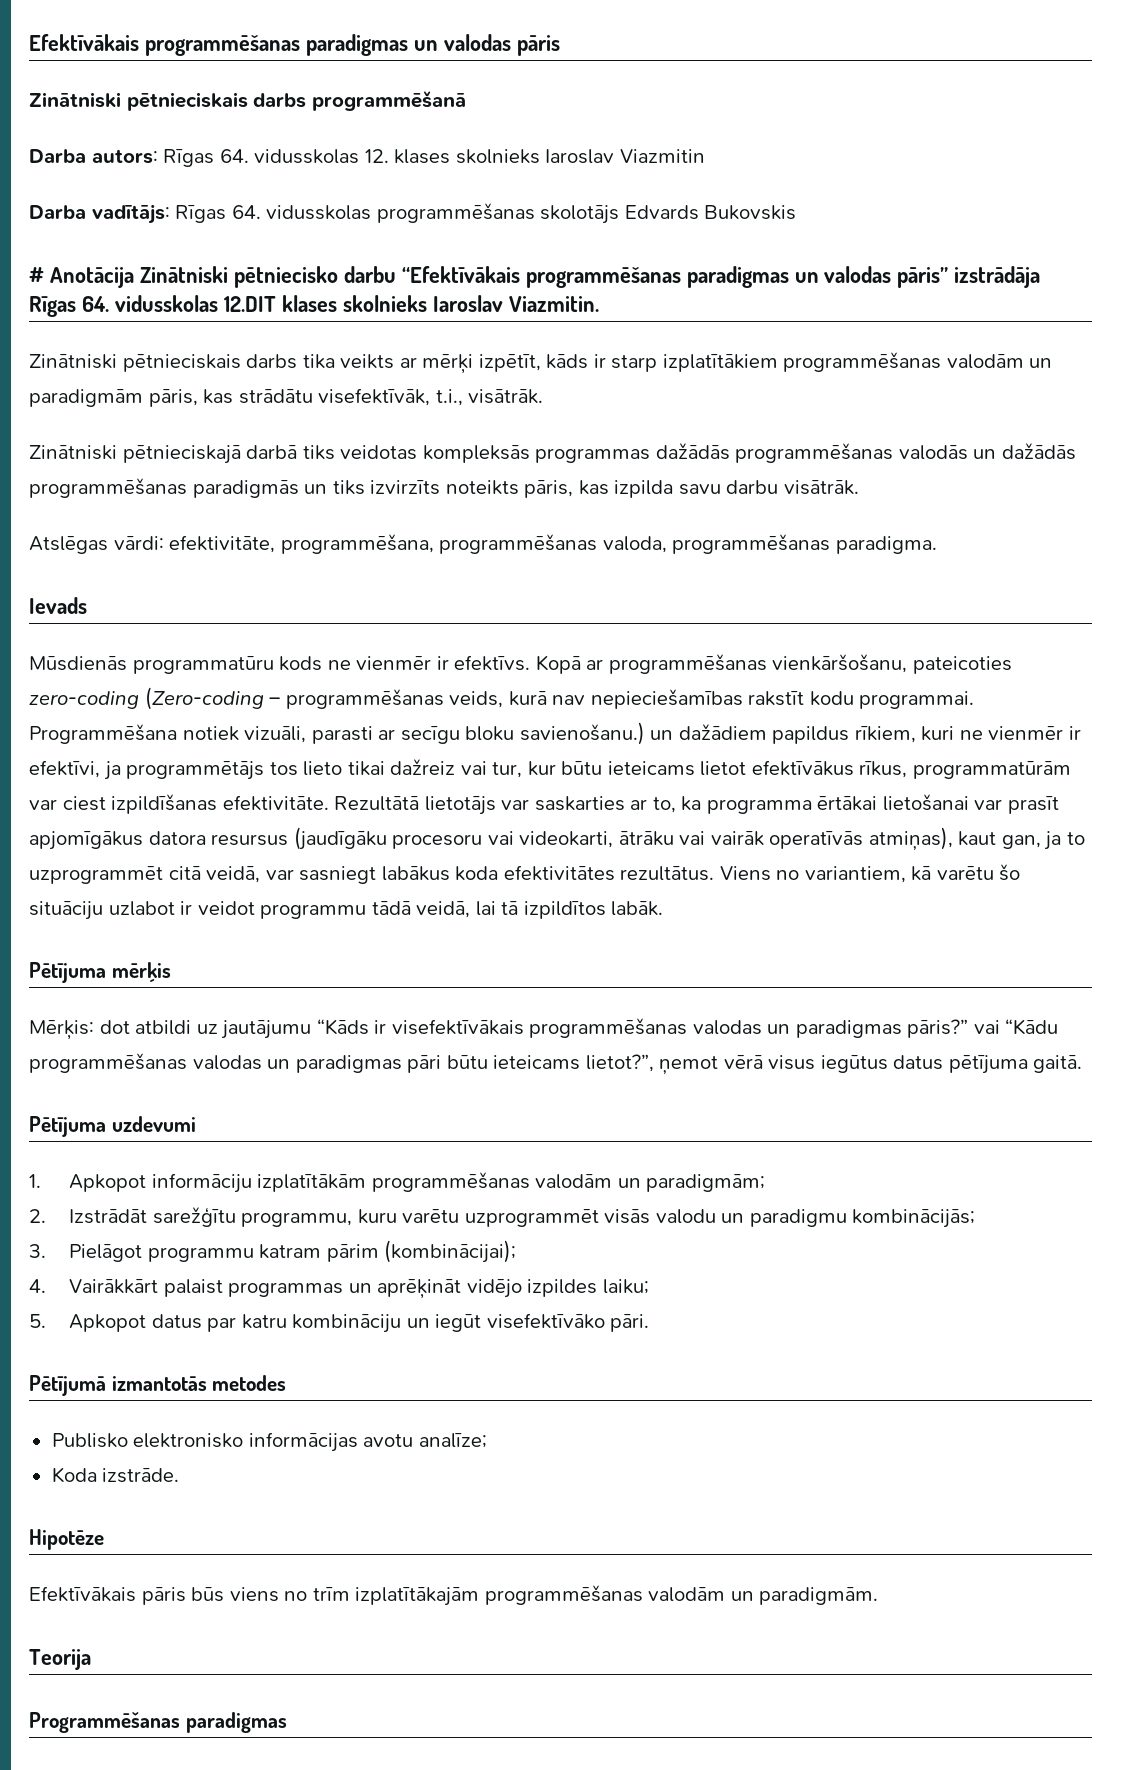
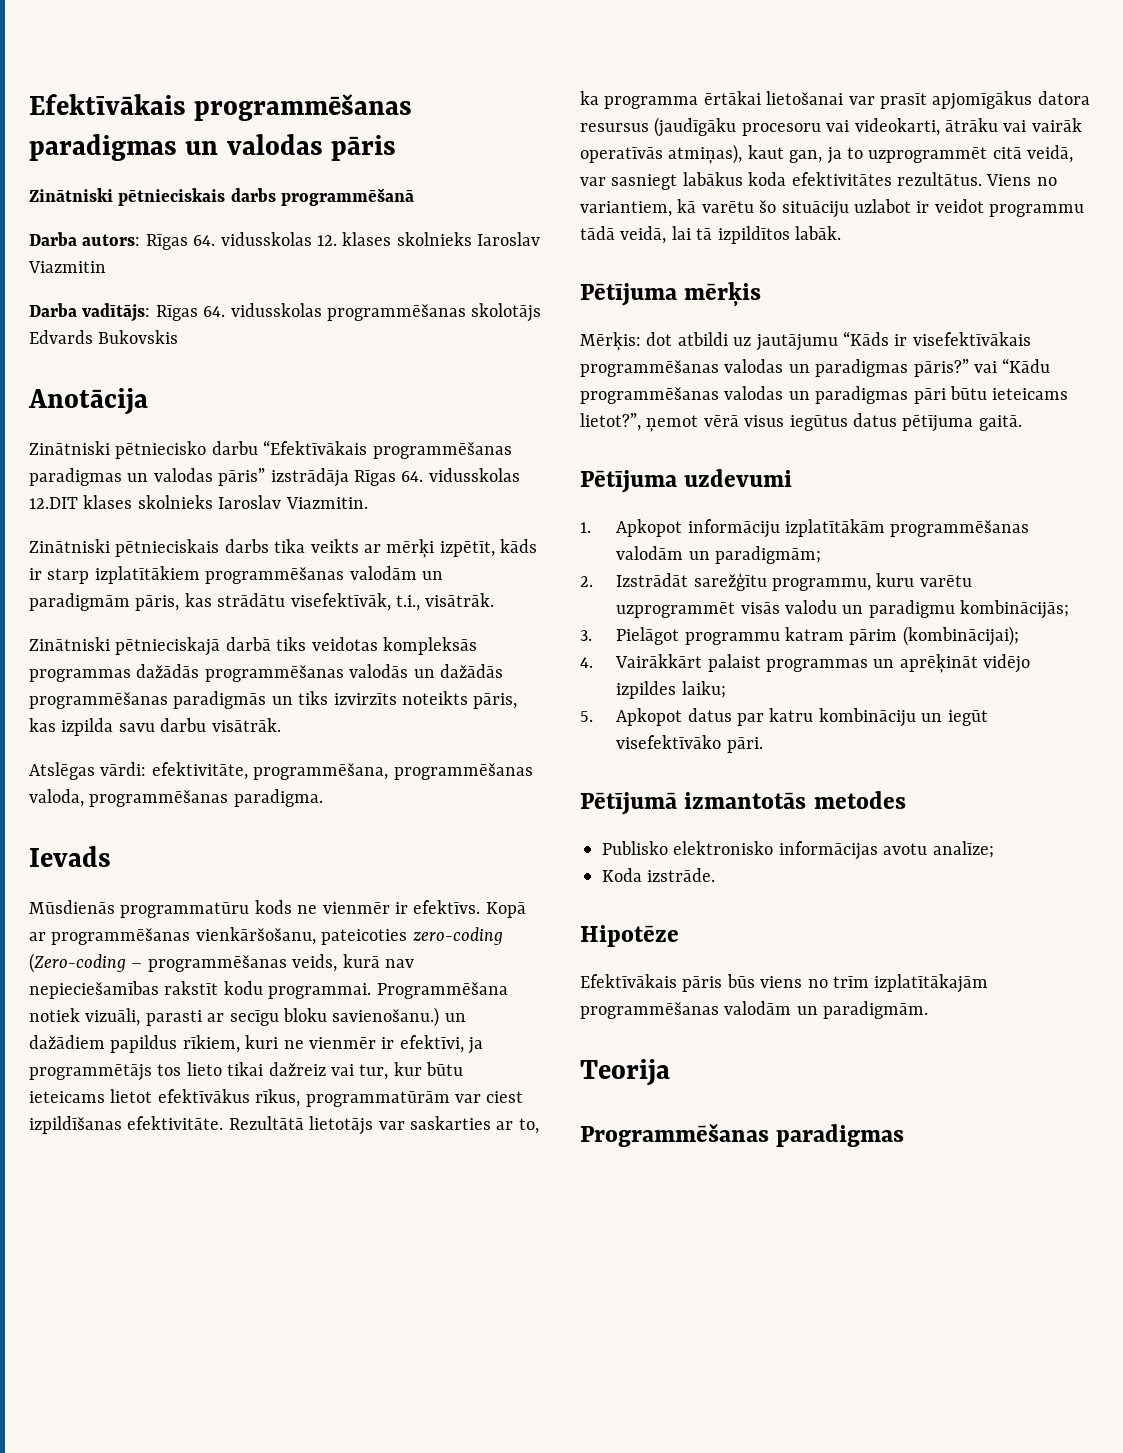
[29,267,44,283] # -> (179, 337) none
(134, 277) none -> (148, 401) //

